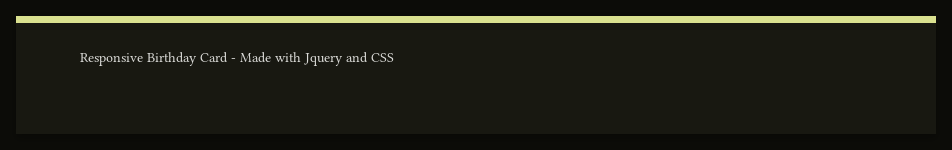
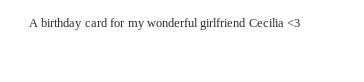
[80,52,394,66] Responsive Birthday Card - Made with Jquery and CSS -> [29,18,300,30] A birthday card for my wonderful girlfriend Cecilia <3

